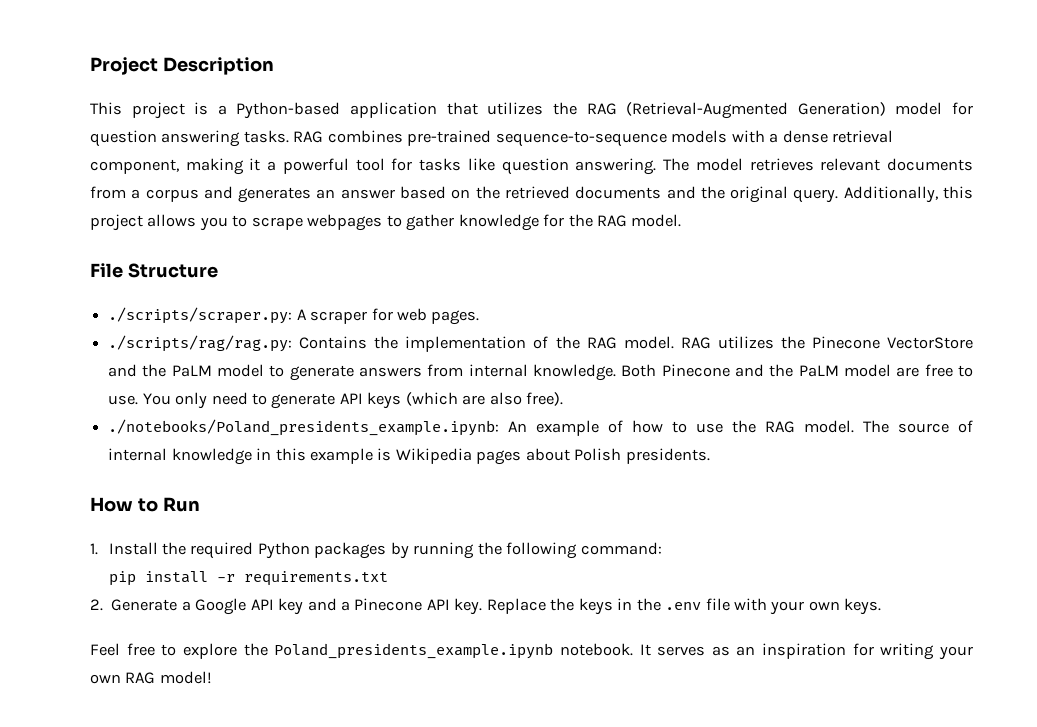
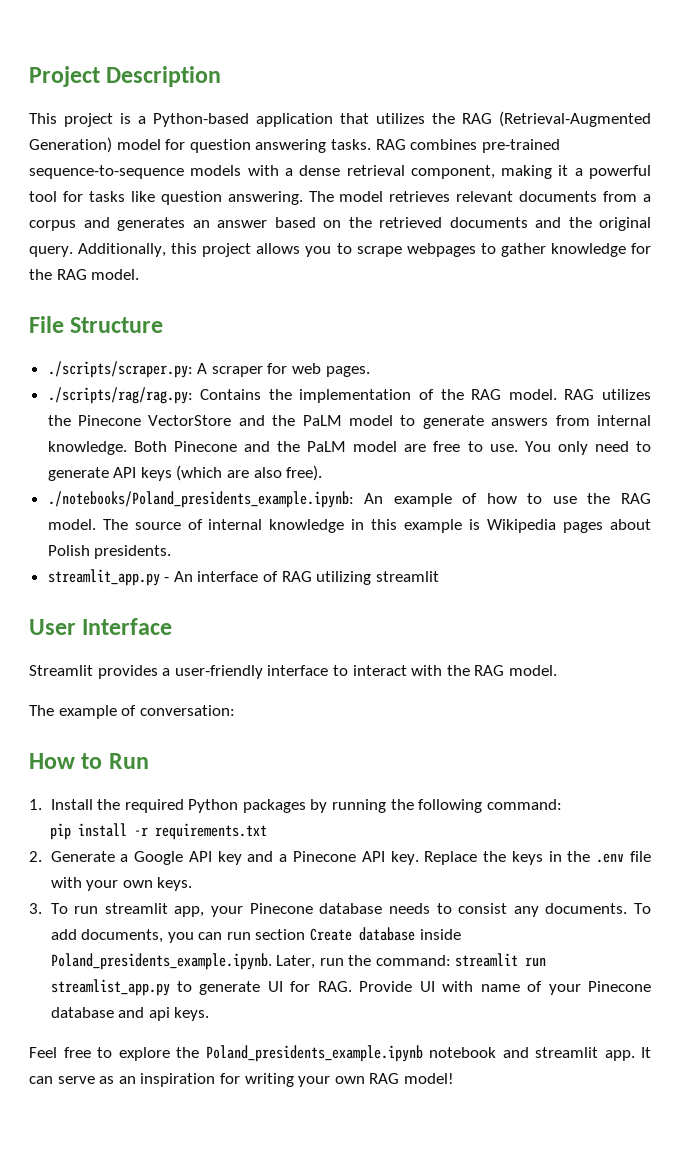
(710, 456) none -> [47,569,439,586] [29,618,173,635] [29,665,557,679] [29,705,235,719] // streamlit_app.py - An interface of RAG utilizing streamlit // User Interface // Streamlit provides a user-friendly interface to interact with the RAG model. // The example of conversation:
(882, 606) none -> [29,903,651,917] [50,927,461,943] [50,953,547,970] [50,979,651,996] [50,1007,210,1021] // 3. To run streamlit app, your Pinecone database needs to consist any documents. To add documents, you can run section Create database inside Poland_presidents_example.ipynb. Later, run the command: streamlit run streamlist_app.py to generate UI for RAG. Provide UI with name of your Pinecone database and api keys.
[559,643,706,656] notebook. It serves -> [429,1047,651,1061] [29,1076,95,1084] notebook and streamlit app. It can serve

